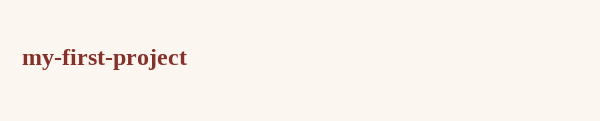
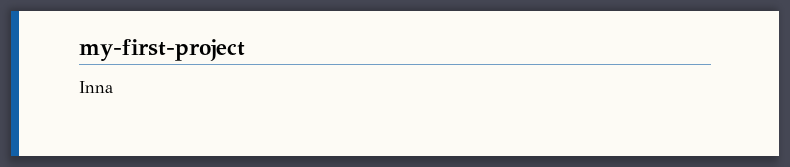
(187, 59) none -> [79,81,113,93] // Inna

